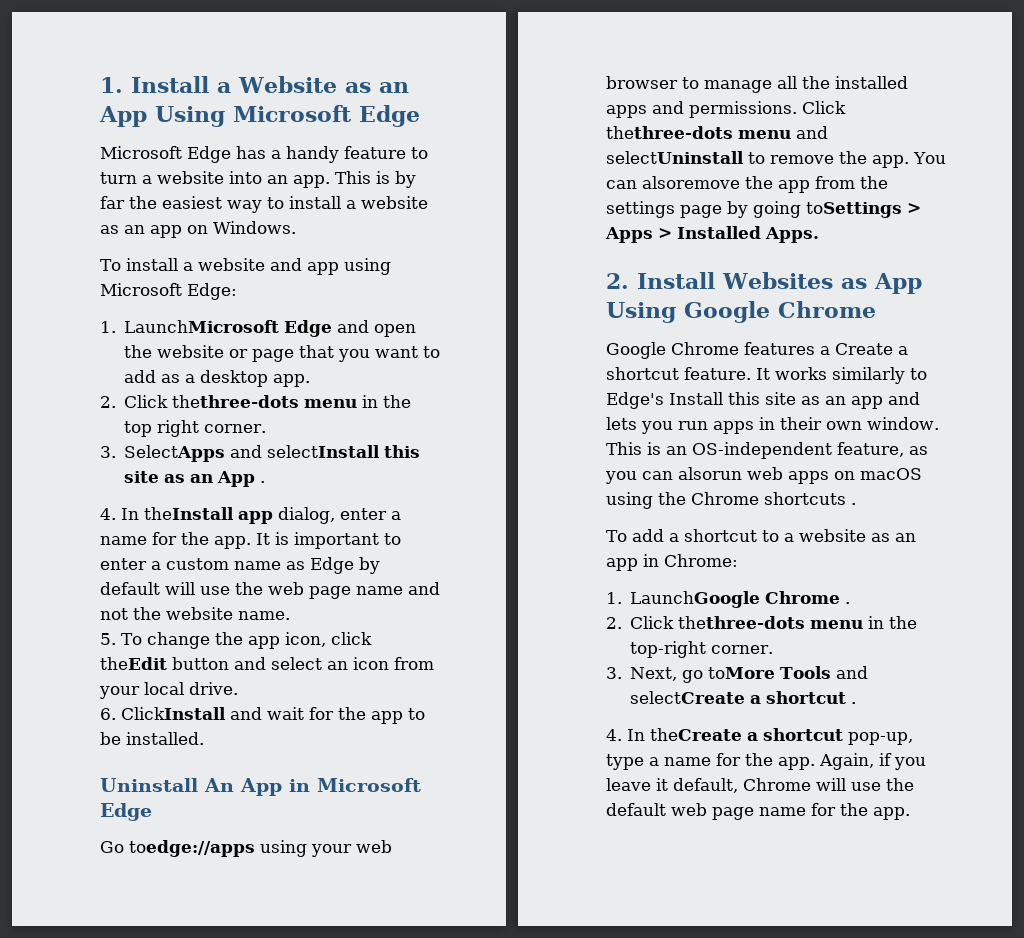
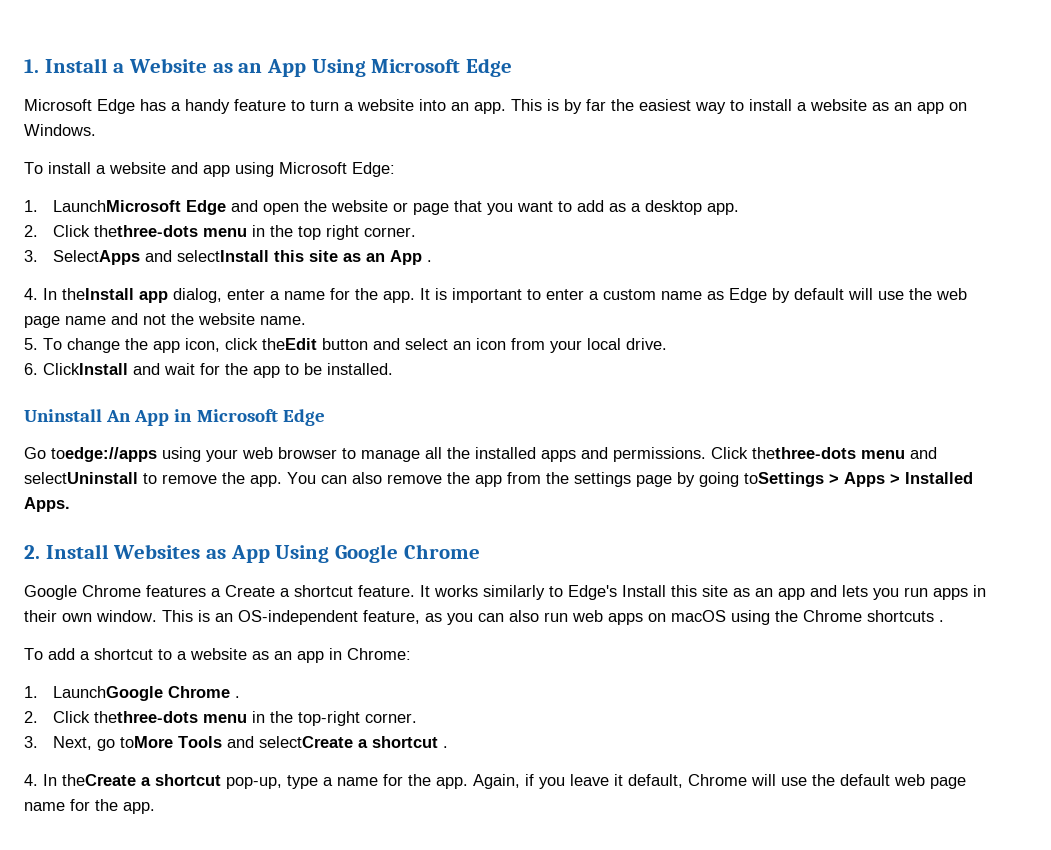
[642,176,740,189] alsoremove -> [352,472,442,484] also remove
[678,467,742,480] alsorun -> [509,610,568,622] also run

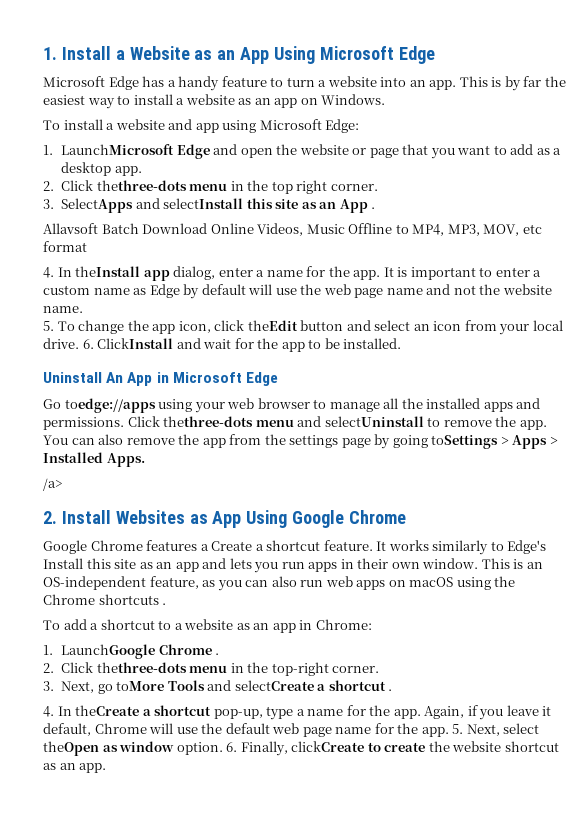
(432, 261) none -> [43,223,542,236] [43,241,87,252] // Allavsoft Batch Download Online Videos, Music Offline to MP4, MP3, MOV, etc format
(667, 344) // -> (79, 343) none
(70, 504) none -> [43,478,63,491] // /a>
(155, 808) none -> [452,723,540,736] [43,741,559,756] [43,763,107,773] 5. Next, select theOpen as window option. 6. Finally, clickCreate to create the website shortcut as an app.

